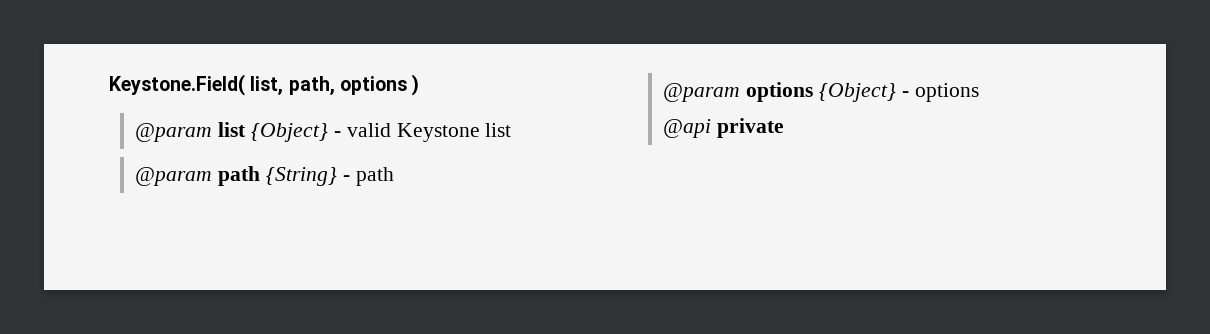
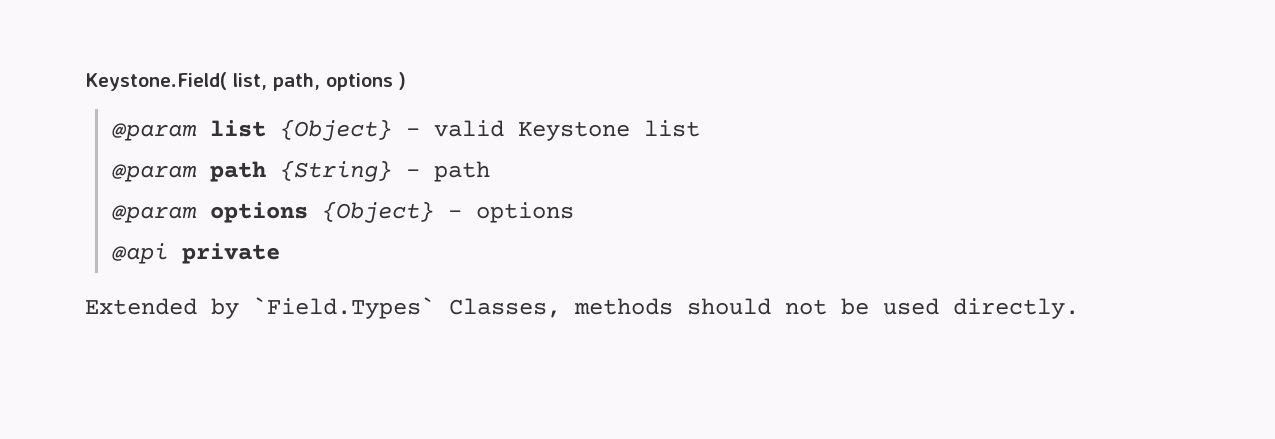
(785, 128) none -> [85,297,1079,319] // Extended by `Field.Types` Classes, methods should not be used directly.

